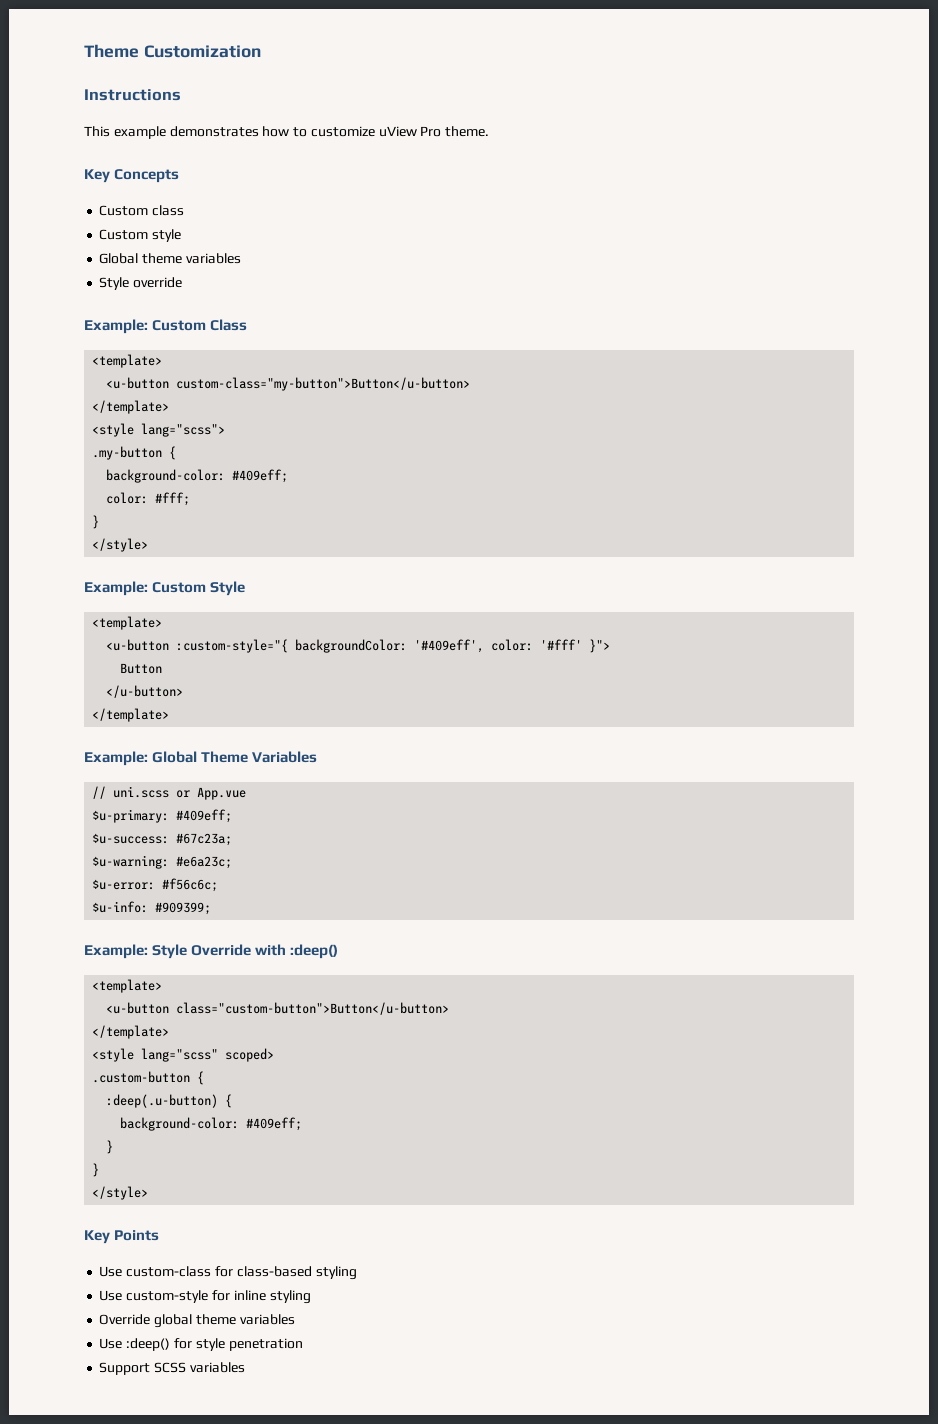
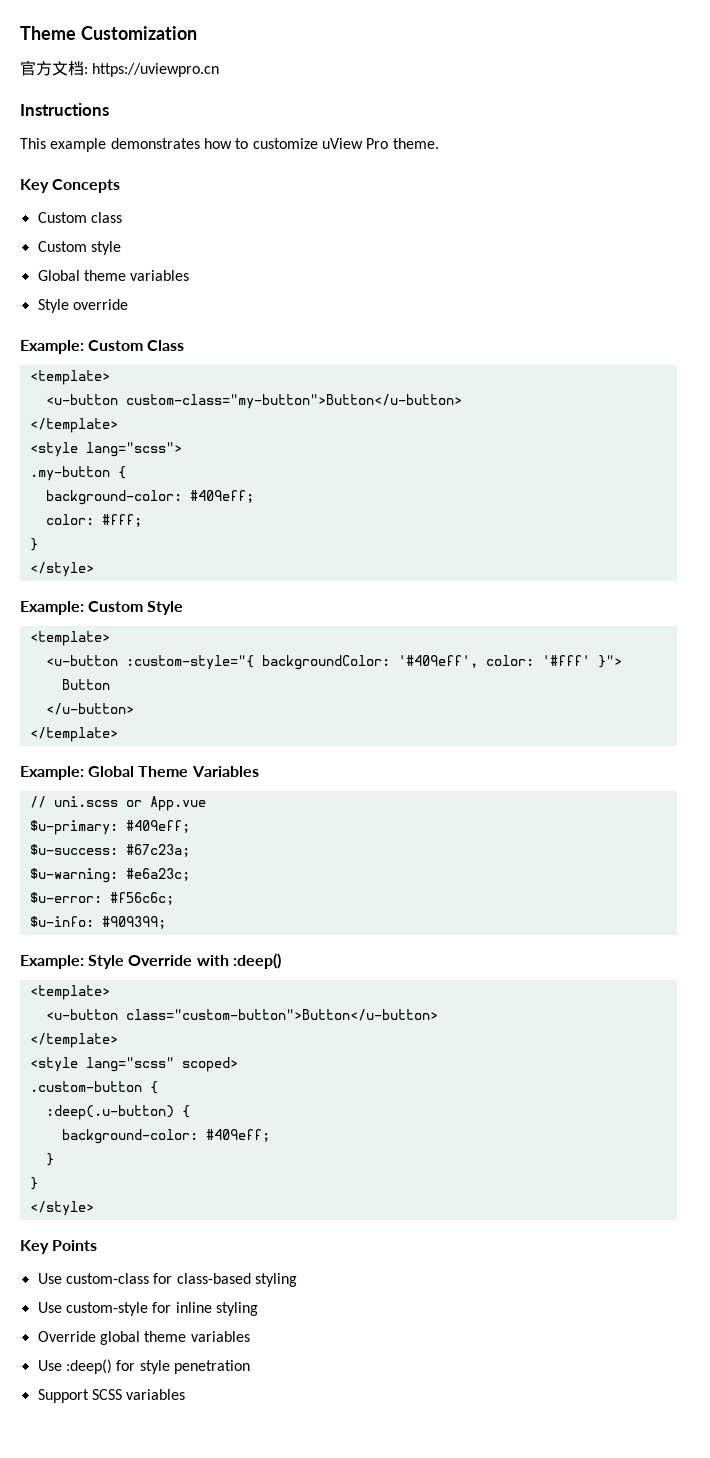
(261, 51) none -> [20,60,220,77] // 官方文档: https://uviewpro.cn

